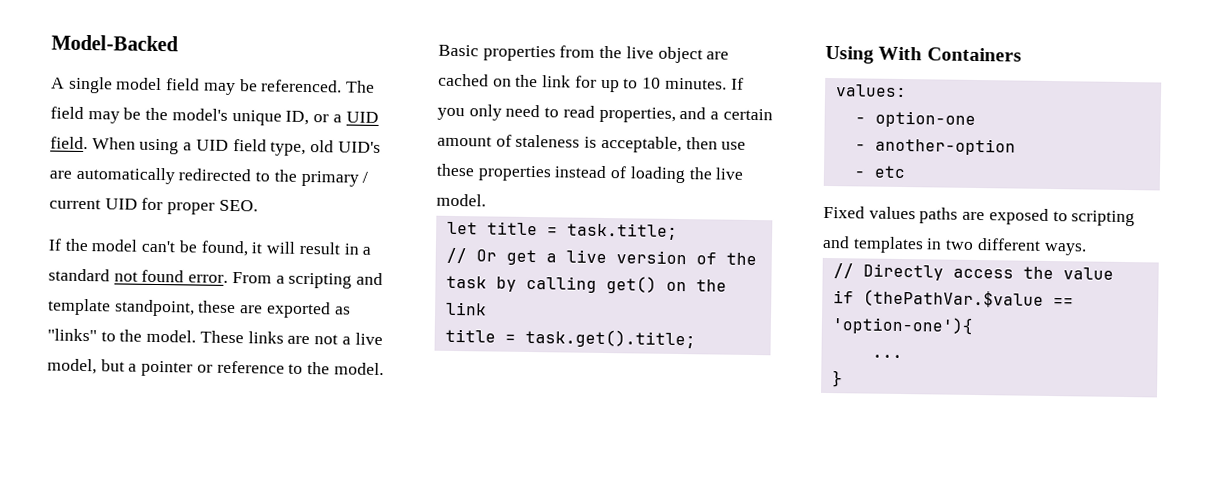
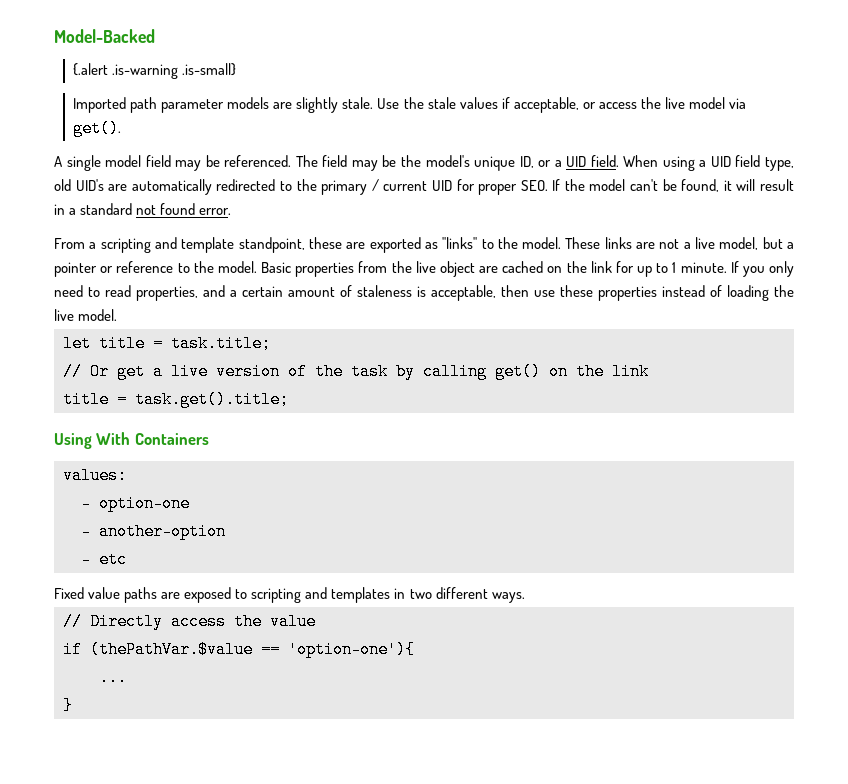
(179, 43) none -> [73,63,237,79] [73,97,746,113] [73,120,122,137] // {.alert .is-warning .is-small} // Imported path parameter models are slightly stale. Use the stale values if acceptable, or access the live model via get().
(258, 205) // -> (548, 185) none
(229, 278) none -> (232, 211) //
[642,77,727,90] 10 minutes. -> [672,262,727,273] 1 minute.
[868,206,916,220] values -> [88,587,121,599] value

